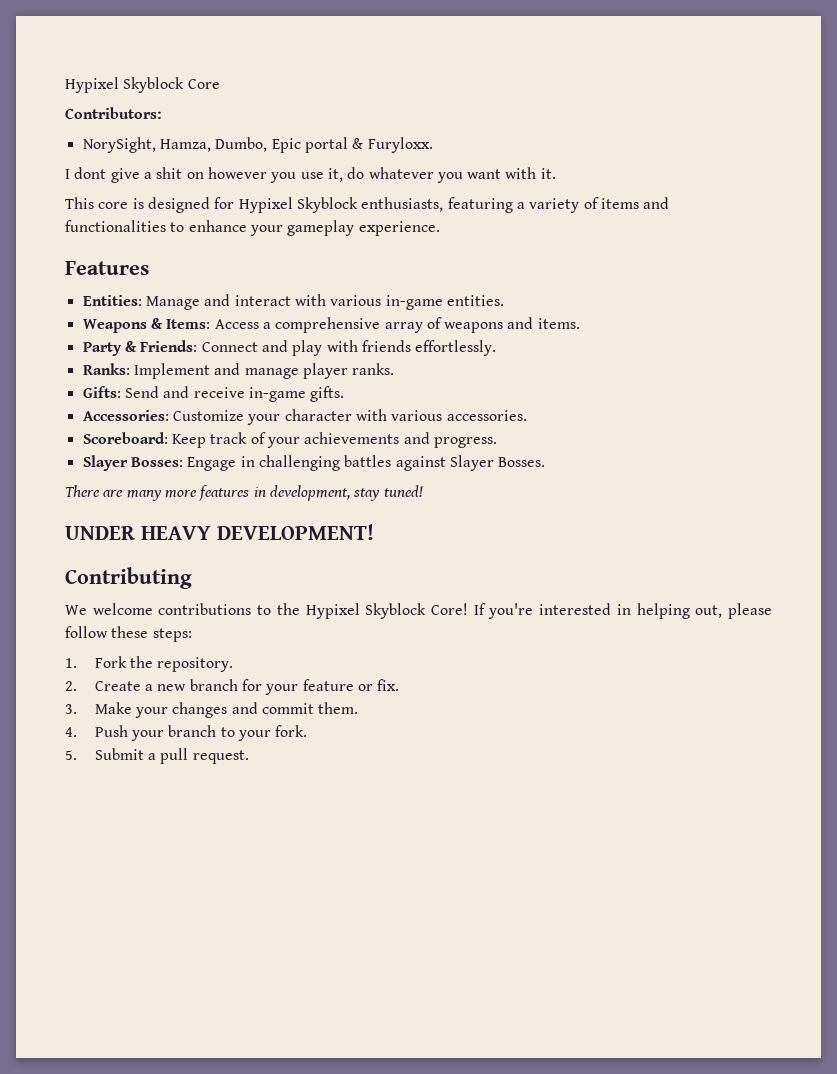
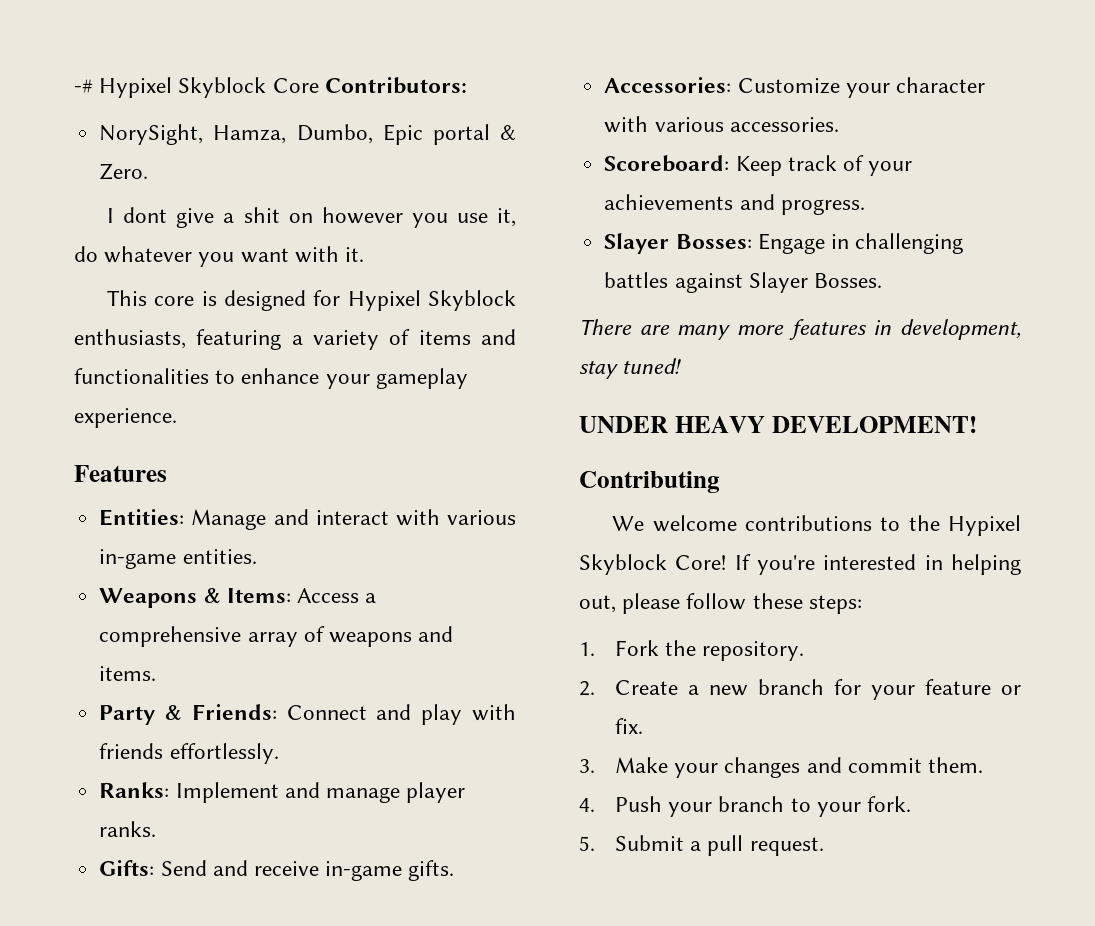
(65, 85) none -> [74,79,93,93] -#
(220, 84) // -> (319, 85) none
[367,137,433,153] Furyloxx. -> [99,163,149,180] Zero.

